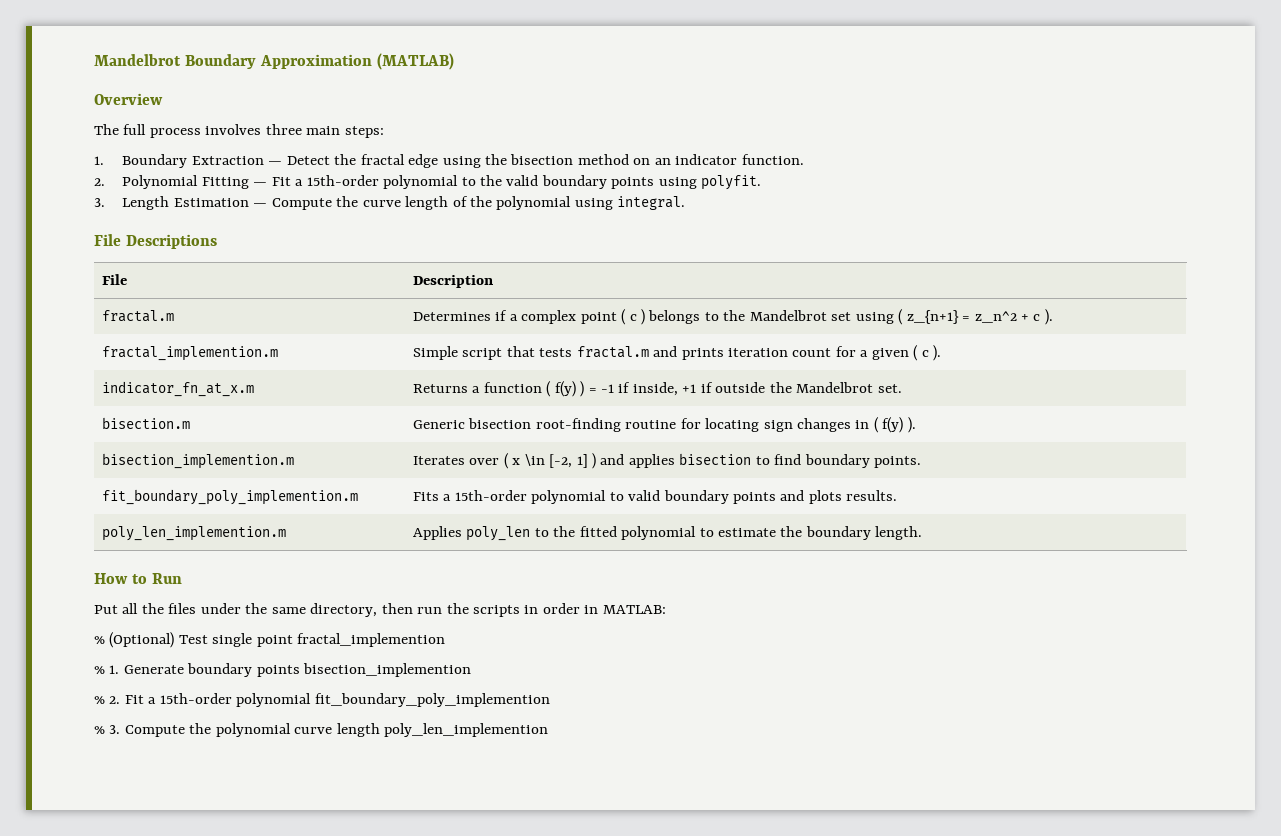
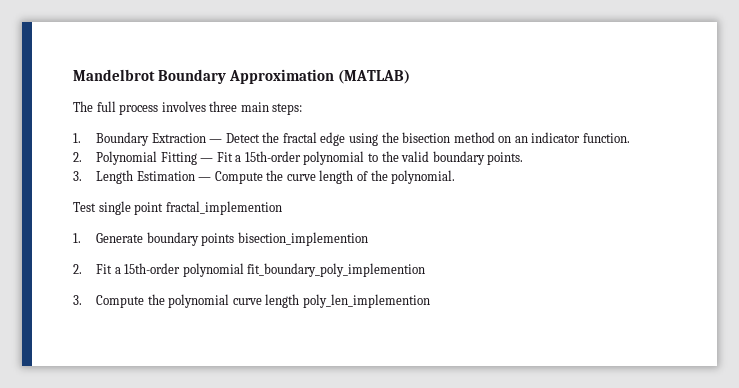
[94,93,163,105] // Overview -> (411, 77) none
[611,175,762,190] points using polyfit. -> [487,152,524,165] points.
[496,196,686,210] [94,234,217,249] [101,274,127,285] [412,275,493,288] [101,310,174,322] [412,309,1053,325] [101,346,278,361] [412,345,942,361] [101,381,254,397] [412,381,902,397] [101,417,190,429] [412,417,916,433] [101,453,294,469] [412,453,922,469] [101,489,358,505] [412,490,898,504] [101,526,286,541] [412,526,923,541] [94,573,182,584] [94,603,666,617] [94,632,175,648] polynomial using integral. // File Descriptions // File | Description // fractal.m | Determines if a complex point ( c ) belongs to the Mandelbrot set using ( z_{n+1} = z_n^2 + c ). // fractal_implemention.m | Simple script that tests fractal.m and prints iteration count for a given ( c ). // indicator_fn_at_x.m | Returns a function ( f(y) ) = -1 if inside, +1 if outside the Mandelbrot set. // bisection.m | Generic bisection root-finding routine for locating sign changes in ( f(y) ). // bisection_implemention.m | Iterates over ( x \in [-2, 1] ) and applies bisection to find boundary points. // fit_boundary_poly_implemention.m | Fits a 15th-order polynomial to valid boundary points and plots results. // poly_len_implemention.m | Applies poly_len to the fitted polynomial to estimate the boundary length. // How to Run // Put all the files under the same directory, then run the scripts in order in MATLAB: // % (Optional) -> [391,170,456,184] polynomial. //
[94,666,105,674] % -> (282, 208) none
[94,696,105,704] % -> (368, 239) none
[94,726,105,734] % -> (426, 270) none

